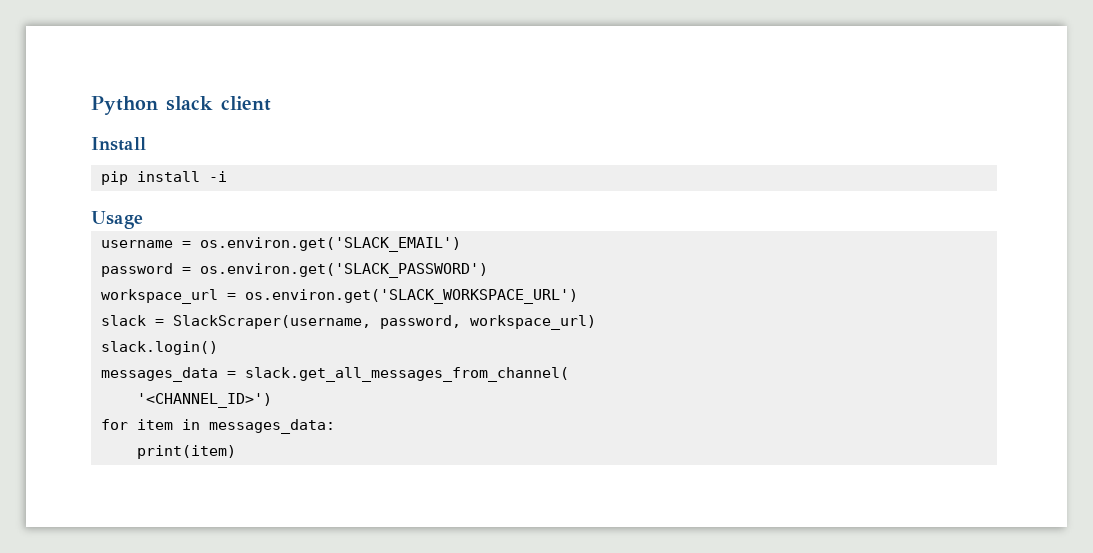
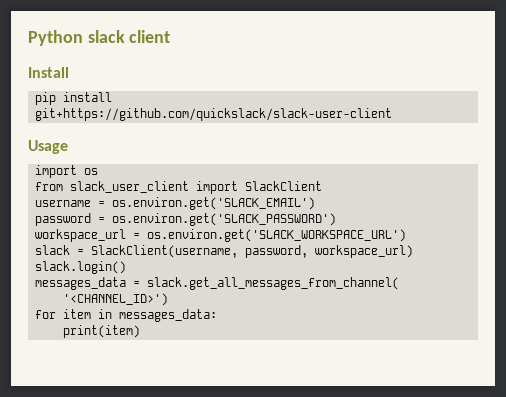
[208,171,227,182] -i -> [35,108,393,121] git+https://github.com/quickslack/slack-user-client
(143, 220) none -> [35,165,99,178] [35,181,323,194] // import os // from slack_user_client import SlackClient
[172,315,371,329] SlackScraper(username, -> [91,245,239,258] SlackClient(username,

